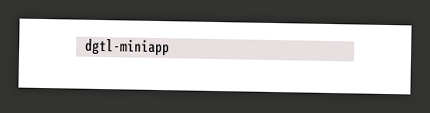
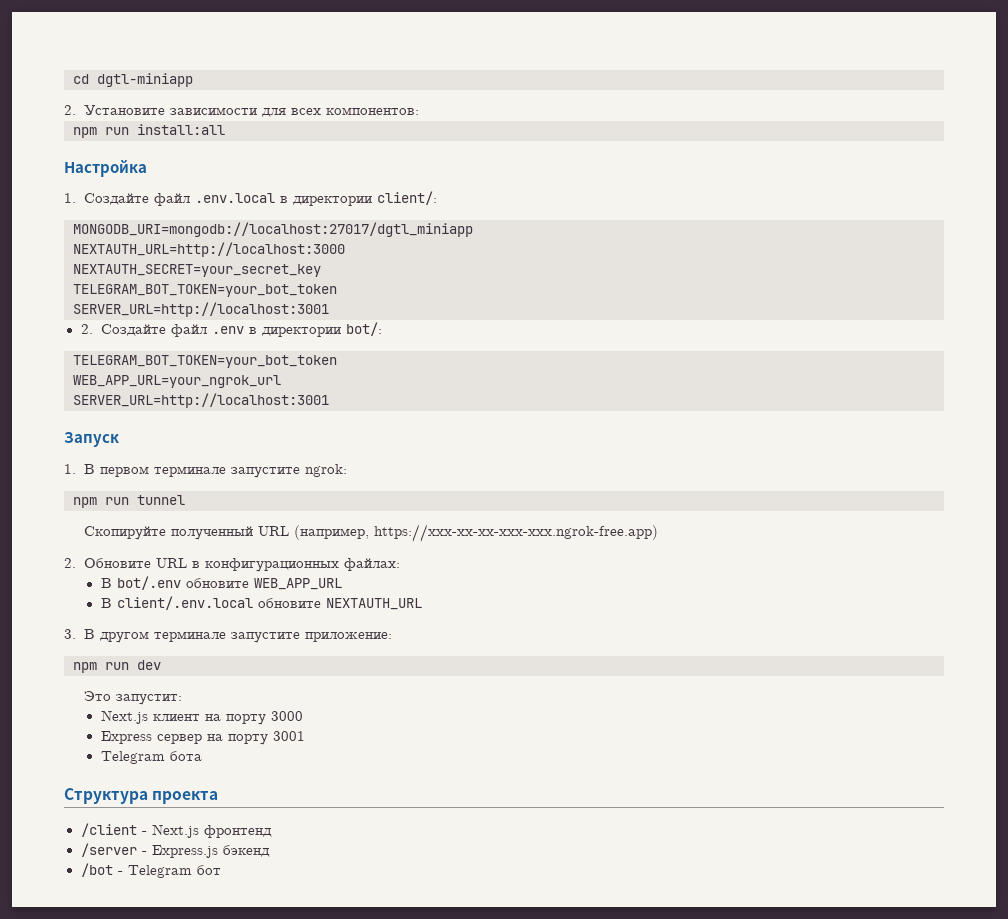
(84, 47) none -> [73,74,89,84] cd
(170, 47) none -> [64,105,419,117] [73,124,225,138] [64,160,147,177] [64,191,437,206] [73,222,473,237] [73,242,345,257] [73,264,321,277] [73,284,337,297] [73,302,329,317] [80,322,382,337] [73,355,337,368] [73,375,281,388] [73,393,329,408] [64,432,119,447] [64,464,347,478] [73,495,185,508] [83,524,658,542] [64,558,400,572] [100,576,342,590] [100,596,422,610] [64,629,392,643] [73,660,161,673] [83,691,182,705] [100,710,303,725] [100,731,305,745] [100,751,202,764] [64,788,219,804] [80,823,272,838] [80,843,270,858] [80,863,221,878] // 2. Установите зависимости для всех компонентов: // npm run install:all // Настройка // 1. Создайте файл .env.local в директории client/: // MONGODB_URI=mongodb://localhost:27017/dgtl_miniapp // NEXTAUTH_URL=http://localhost:3000 // NEXTAUTH_SECRET=your_secret_key // TELEGRAM_BOT_TOKEN=your_bot_token // SERVER_URL=http://localhost:3001 // 2. Создайте файл .env в директории bot/: // TELEGRAM_BOT_TOKEN=your_bot_token // WEB_APP_URL=your_ngrok_url // SERVER_URL=http://localhost:3001 // Запуск // 1. В первом терминале запустите ngrok: // npm run tunnel // Скопируйте полученный URL (например, https://xxx-xx-xx-xxx-xxx.ngrok-free.app) // 2. Обновите URL в конфигурационных файлах: // В bot/.env обновите WEB_APP_URL // В client/.env.local обновите NEXTAUTH_URL // 3. В другом терминале запустите приложение: // npm run dev // Это запустит: // Next.js клиент на порту 3000 // Express сервер на порту 3001 // Telegram бота // Структура проекта // /client - Next.js фронтенд // /server - Express.js бэкенд // /bot - Telegram бот

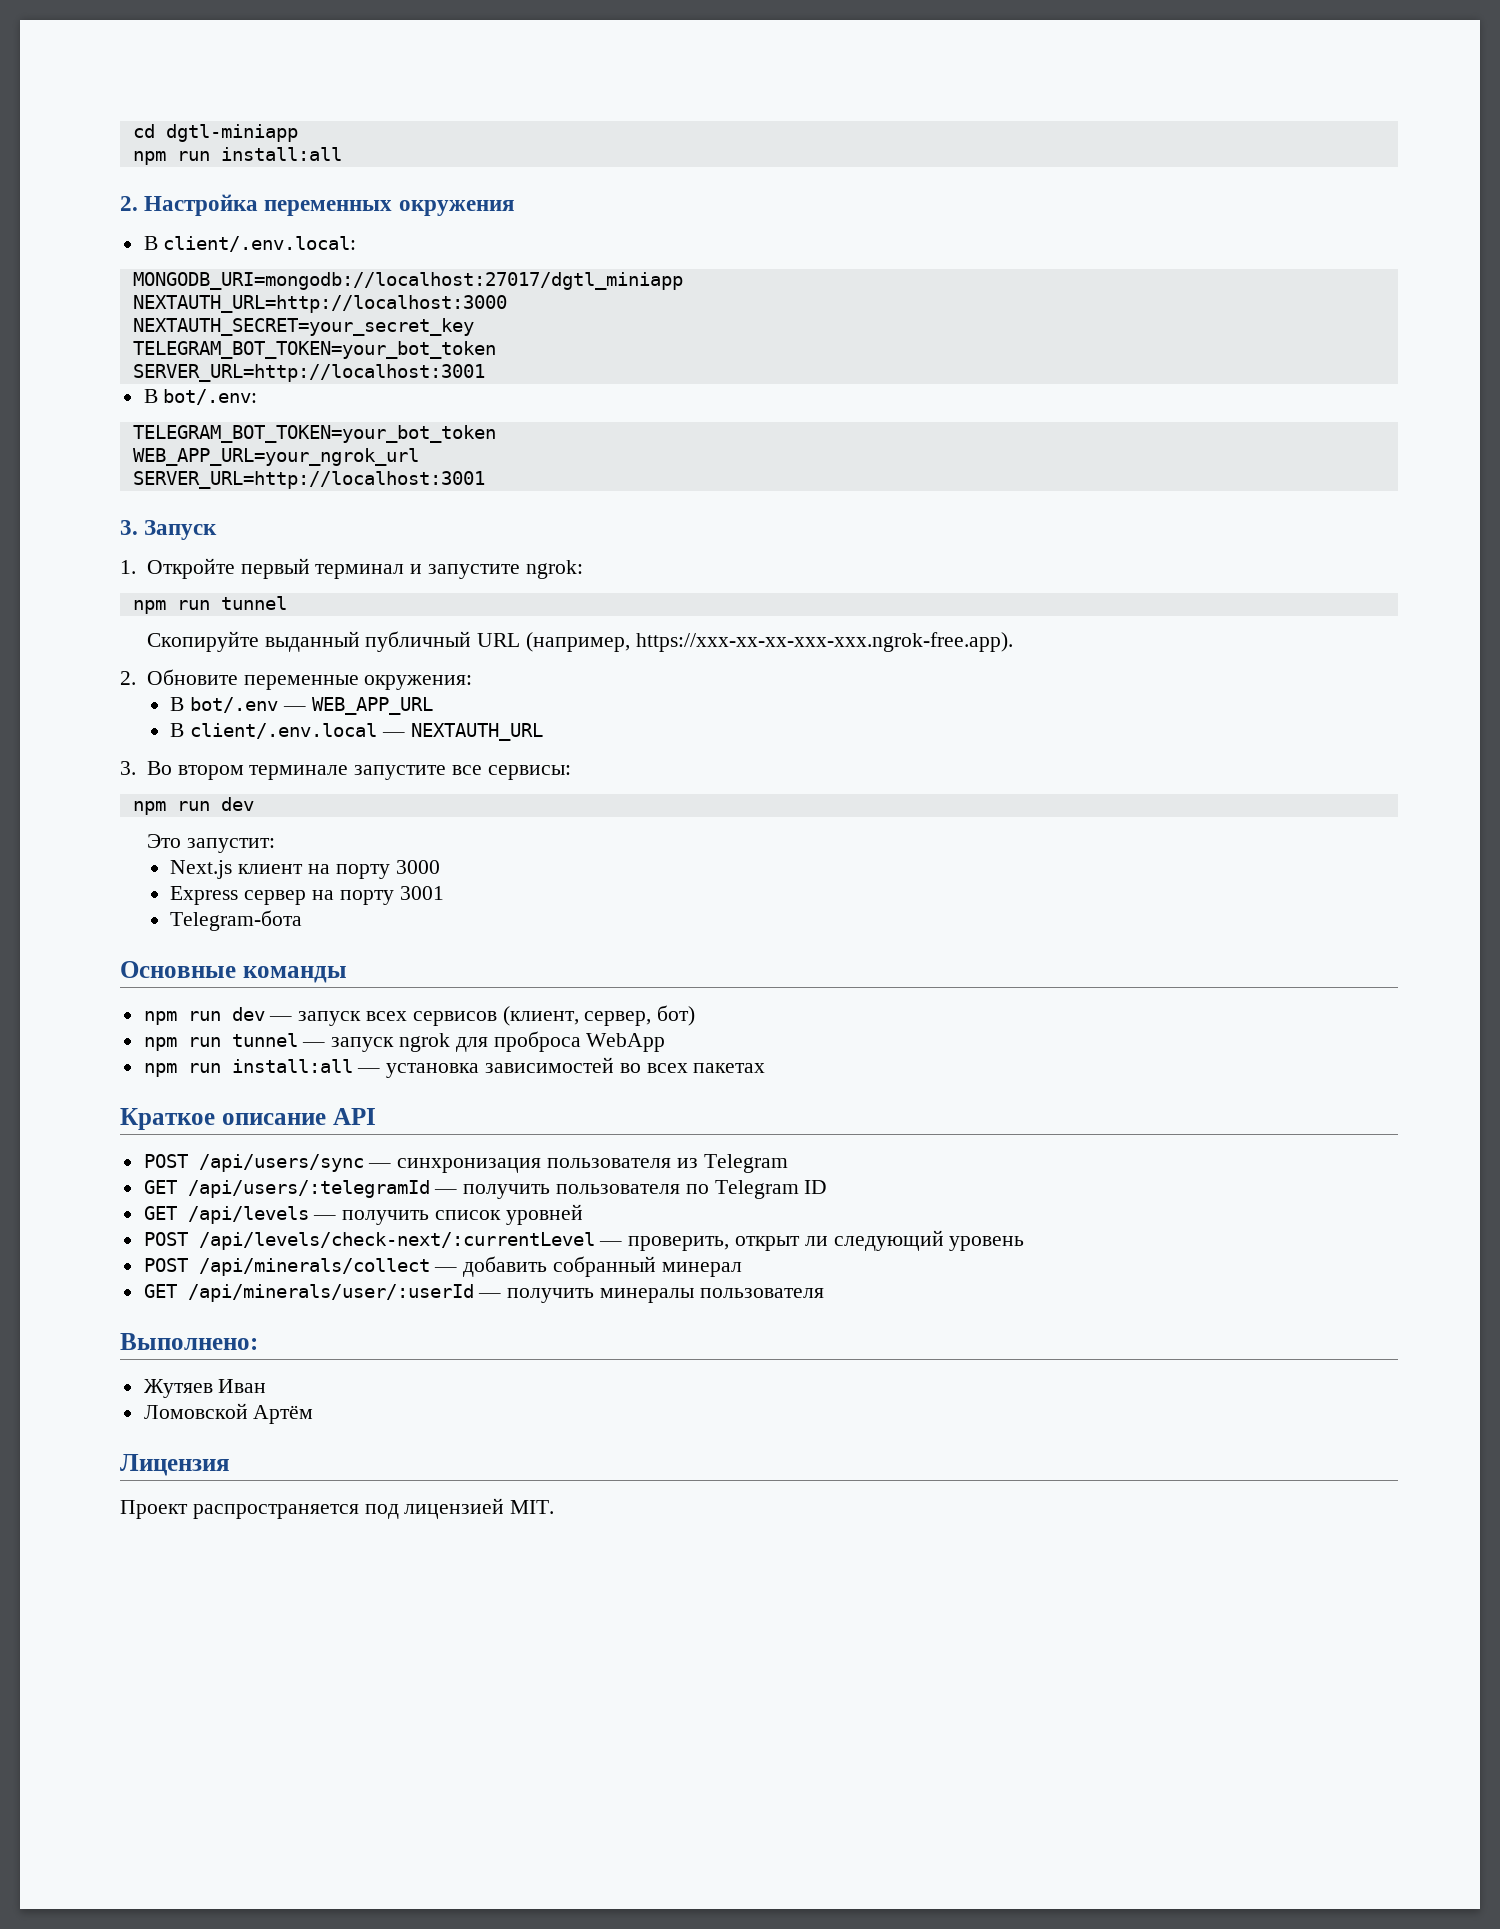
[64,105,419,117] // 2. Установите зависимости для всех компонентов: -> (298, 133) none
(225, 129) none -> [120,196,138,211] 2.
[64,191,437,206] // 1. Создайте файл .env.local в директории client/: -> [264,200,514,216] [143,236,357,252] переменных окружения // В client/.env.local:
[80,322,382,337] 2. Создайте файл .env в директории bot/: -> [143,389,258,405] В bot/.env:
(329, 400) none -> [120,520,138,535] 3.
[83,464,226,477] В первом терминале -> [146,558,423,579] Откройте первый терминал и
[170,526,253,540] полученный -> [264,631,472,652] выданный публичный
[373,524,658,542] https://xxx-xx-xx-xxx-xxx.ngrok-free.app) -> [635,632,1013,652] https://xxx-xx-xx-xxx-xxx.ngrok-free.app).
[155,558,400,572] URL в конфигурационных файлах: -> [243,675,473,690] переменные окружения:
[185,578,249,588] обновите -> [282,706,306,711] —
[257,598,321,608] обновите -> [381,732,405,737] —
[83,629,392,643] В другом терминале запустите приложение: -> [146,761,571,780] Во втором терминале запустите все сервисы:
[100,751,202,764] [64,788,219,804] [80,823,272,838] [80,843,270,858] [80,863,221,878] Telegram бота // Структура проекта // /client - Next.js фронтенд // /server - Express.js бэкенд // /bot - Telegram бот -> [170,910,303,931] [120,961,347,983] [143,1005,696,1026] [143,1031,666,1052] [143,1057,766,1078] [120,1108,376,1130] [143,1154,788,1173] [143,1180,828,1199] [143,1204,583,1225] [143,1230,1025,1251] [143,1256,742,1277] [143,1284,824,1303] [120,1333,258,1350] [143,1379,267,1398] [143,1403,314,1424] [120,1454,230,1476] [120,1498,555,1519] Telegram-бота // Основные команды // npm run dev — запуск всех сервисов (клиент, сервер, бот) // npm run tunnel — запуск ngrok для проброса WebApp // npm run install:all — установка зависимостей во всех пакетах // Краткое описание API // POST /api/users/sync — синхронизация пользователя из Telegram // GET /api/users/:telegramId — получить пользователя по Telegram ID // GET /api/levels — получить список уровней // POST /api/levels/check-next/:currentLevel — проверить, открыт ли следующий уровень // POST /api/minerals/collect — добавить собранный минерал // GET /api/minerals/user/:userId — получить минералы пользователя // Выполнено: // Жутяев Иван // Ломовской Артём // Лицензия // Проект распространяется под лицензией MIT.

